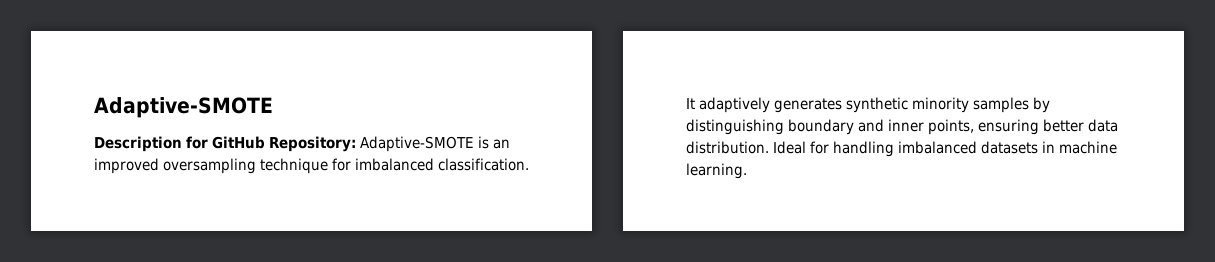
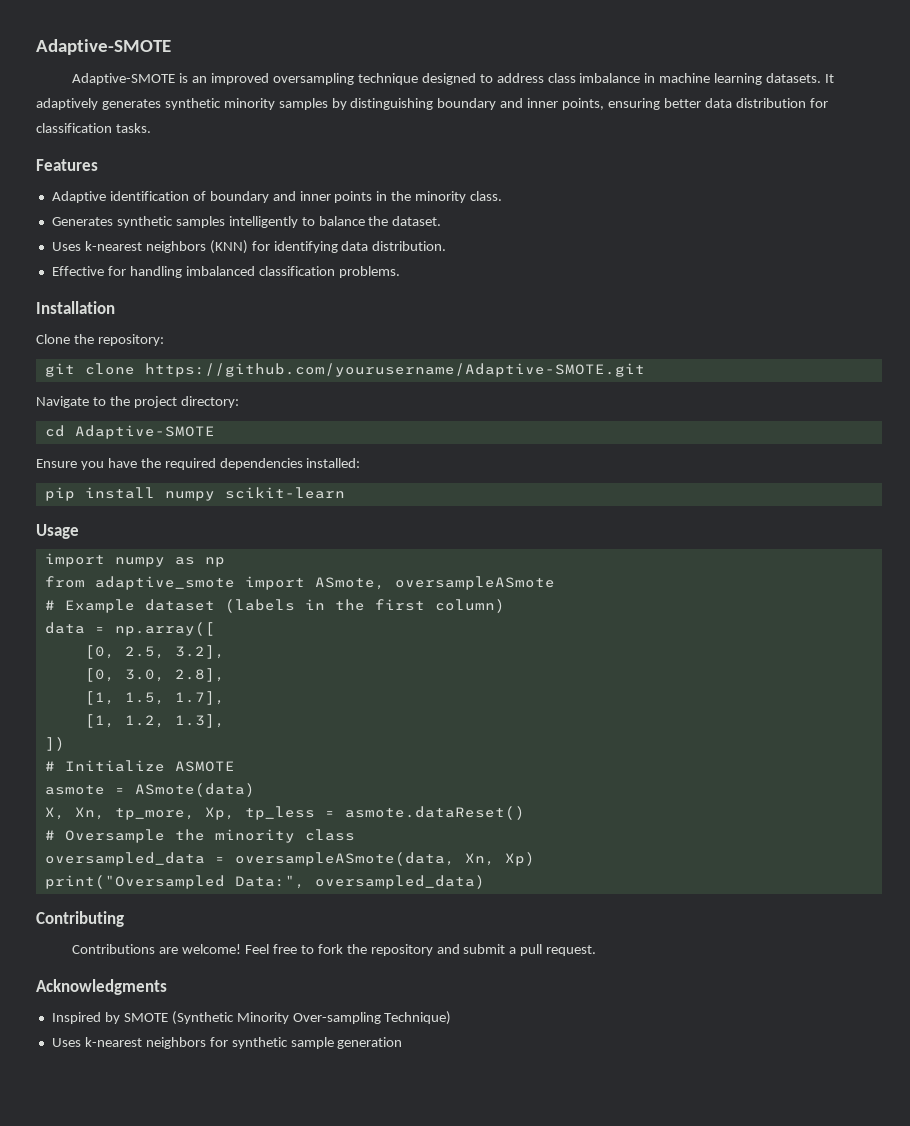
[94,97,273,118] [94,136,356,152] Adaptive-SMOTE // Description for GitHub Repository: -> [36,39,171,55] Adaptive-SMOTE //
[332,158,529,171] for imbalanced classification. -> [421,73,822,85] designed to address class imbalance in machine learning datasets.
(1118, 125) none -> [735,98,828,108] [36,123,151,133] [36,159,98,171] [51,191,503,203] [51,216,442,228] [51,240,369,254] distribution for classification tasks. // Features // Adaptive identification of boundary and inner points in the minority class. // Generates synthetic samples intelligently to balance the dataset. // Uses k-nearest neighbors (KNN) for identifying data
[773,141,806,154] Ideal -> [51,266,104,276] // Effective
[981,141,1117,154] [686,163,747,179] datasets in machine learning. -> [258,266,400,278] [36,301,115,314] [36,334,164,346] [44,363,645,377] [36,396,239,408] [44,425,215,439] [36,458,361,470] [44,487,345,501] [36,524,79,539] [44,553,225,567] [44,576,555,590] [44,599,505,613] [44,622,215,636] [84,645,225,659] [84,668,225,682] [84,691,225,705] [84,714,225,728] [44,737,65,751] [44,760,235,772] [44,783,255,797] [44,806,525,820] [44,829,355,843] [44,852,535,866] [44,875,485,889] [36,911,124,927] [72,944,597,956] [36,979,167,995] [51,1011,452,1025] [51,1037,403,1049] classification problems. // Installation // Clone the repository: // git clone https://github.com/yourusername/Adaptive-SMOTE.git // Navigate to the project directory: // cd Adaptive-SMOTE // Ensure you have the required dependencies installed: // pip install numpy scikit-learn // Usage // import numpy as np // from adaptive_smote import ASmote, oversampleASmote // # Example dataset (labels in the first column) // data = np.array([ // [0, 2.5, 3.2], // [0, 3.0, 2.8], // [1, 1.5, 1.7], // [1, 1.2, 1.3], // ]) // # Initialize ASMOTE // asmote = ASmote(data) // X, Xn, tp_more, Xp, tp_less = asmote.dataReset() // # Oversample the minority class // oversampled_data = oversampleASmote(data, Xn, Xp) // print("Oversampled Data:", oversampled_data) // Contributing // Contributions are welcome! Feel free to fork the repository and submit a pull request. // Acknowledgments // Inspired by SMOTE (Synthetic Minority Over-sampling Technique) // Uses k-nearest neighbors for synthetic sample generation

